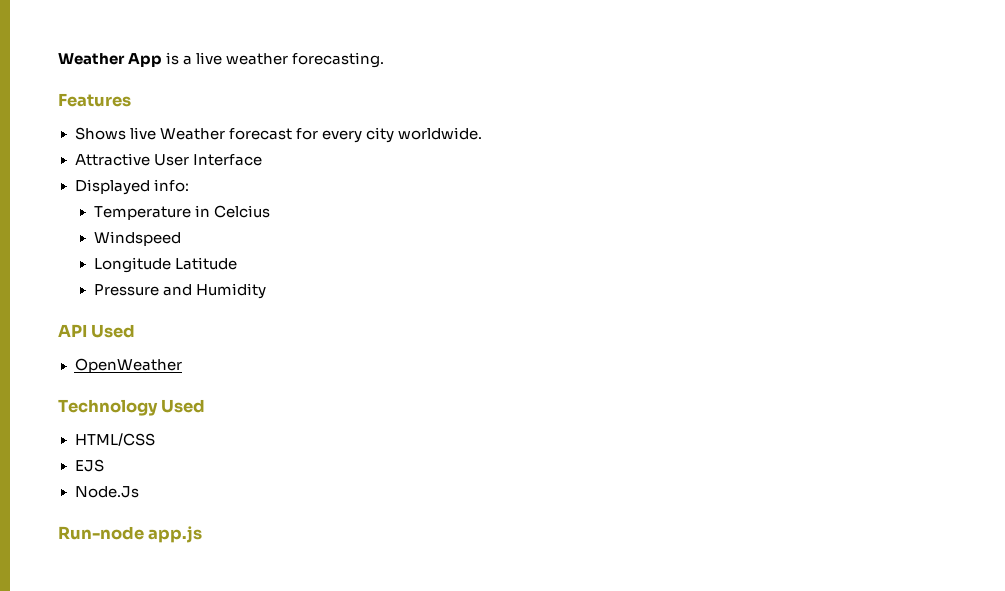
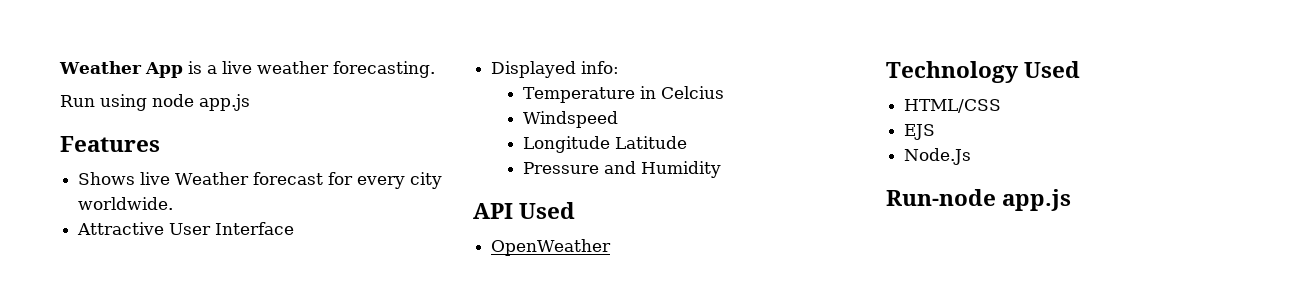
(385, 60) none -> [60,94,250,111] // Run using node app.js

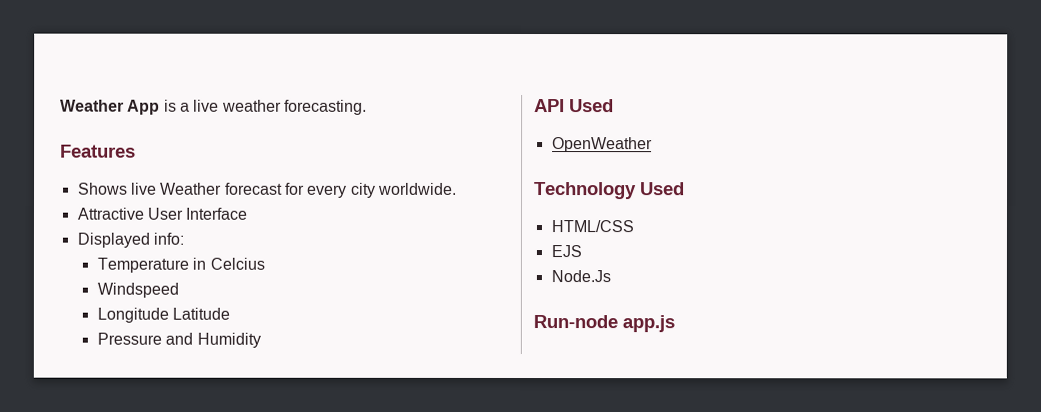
[60,94,250,111] // Run using node app.js -> (367, 107) none

